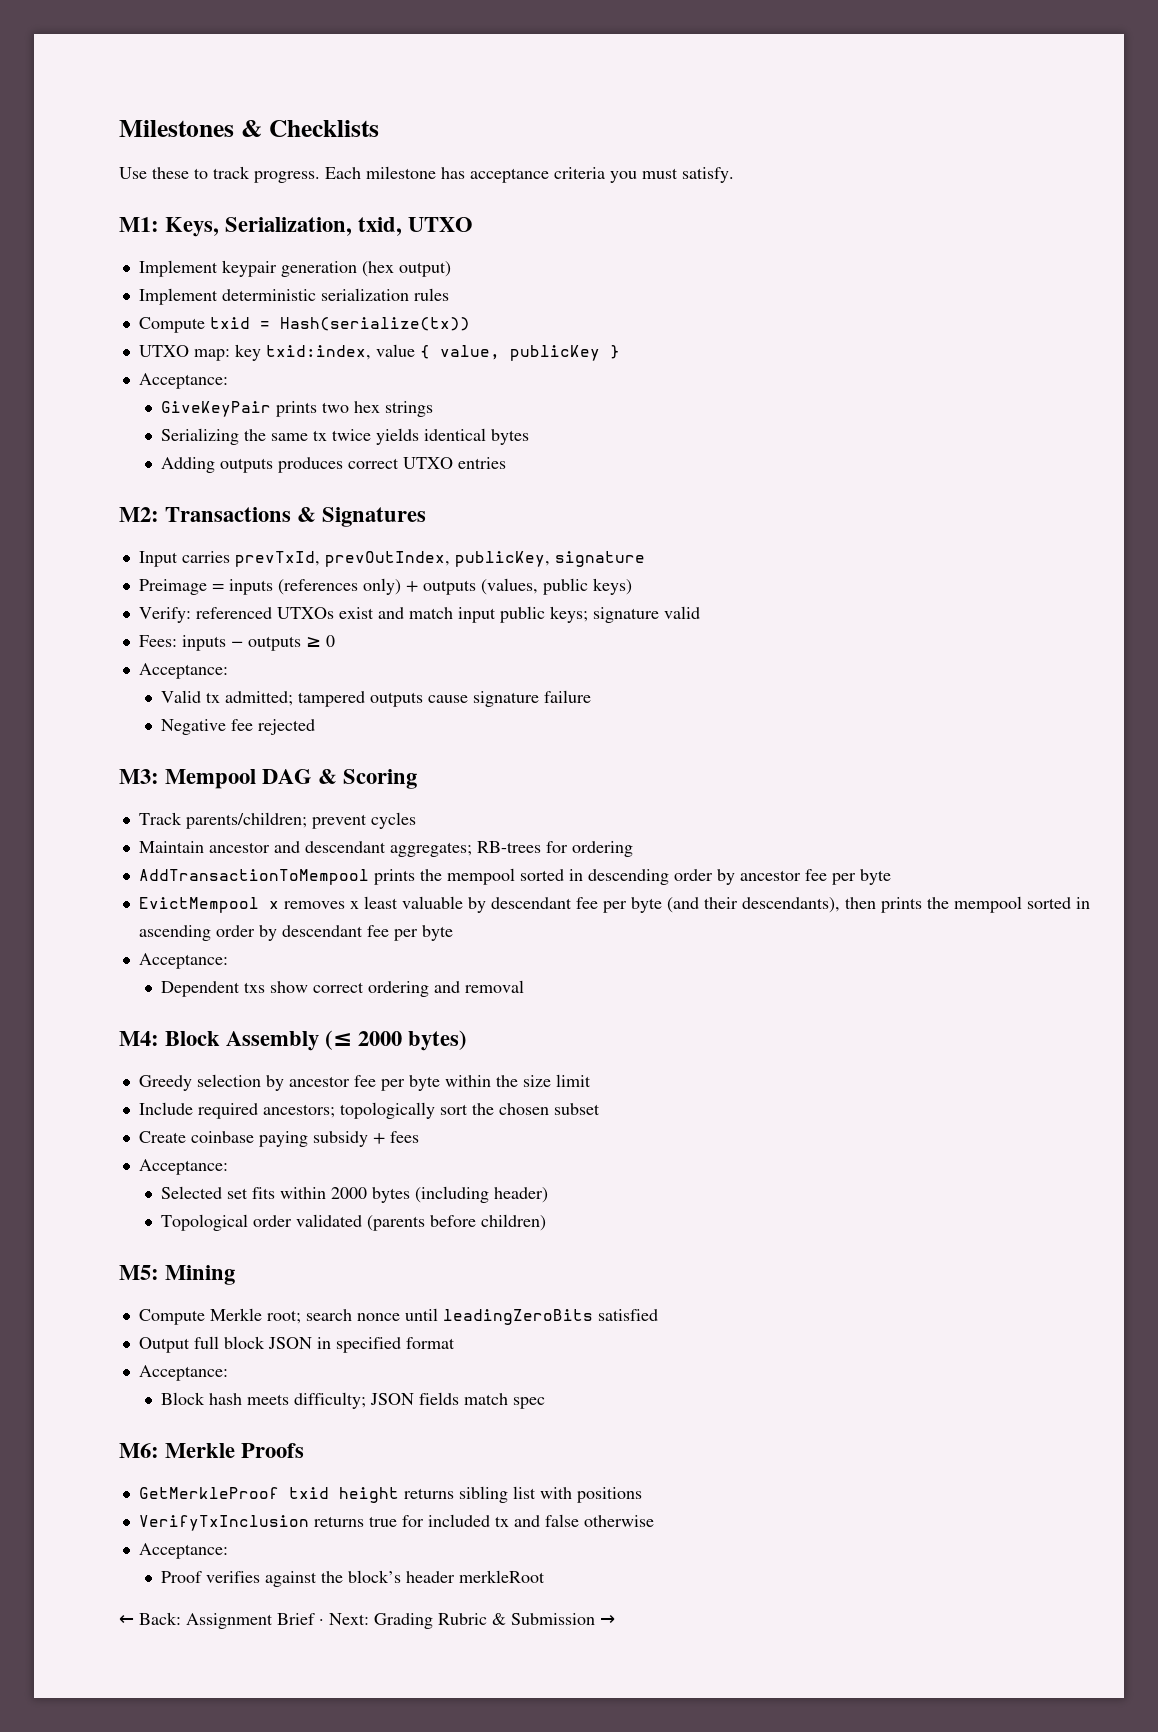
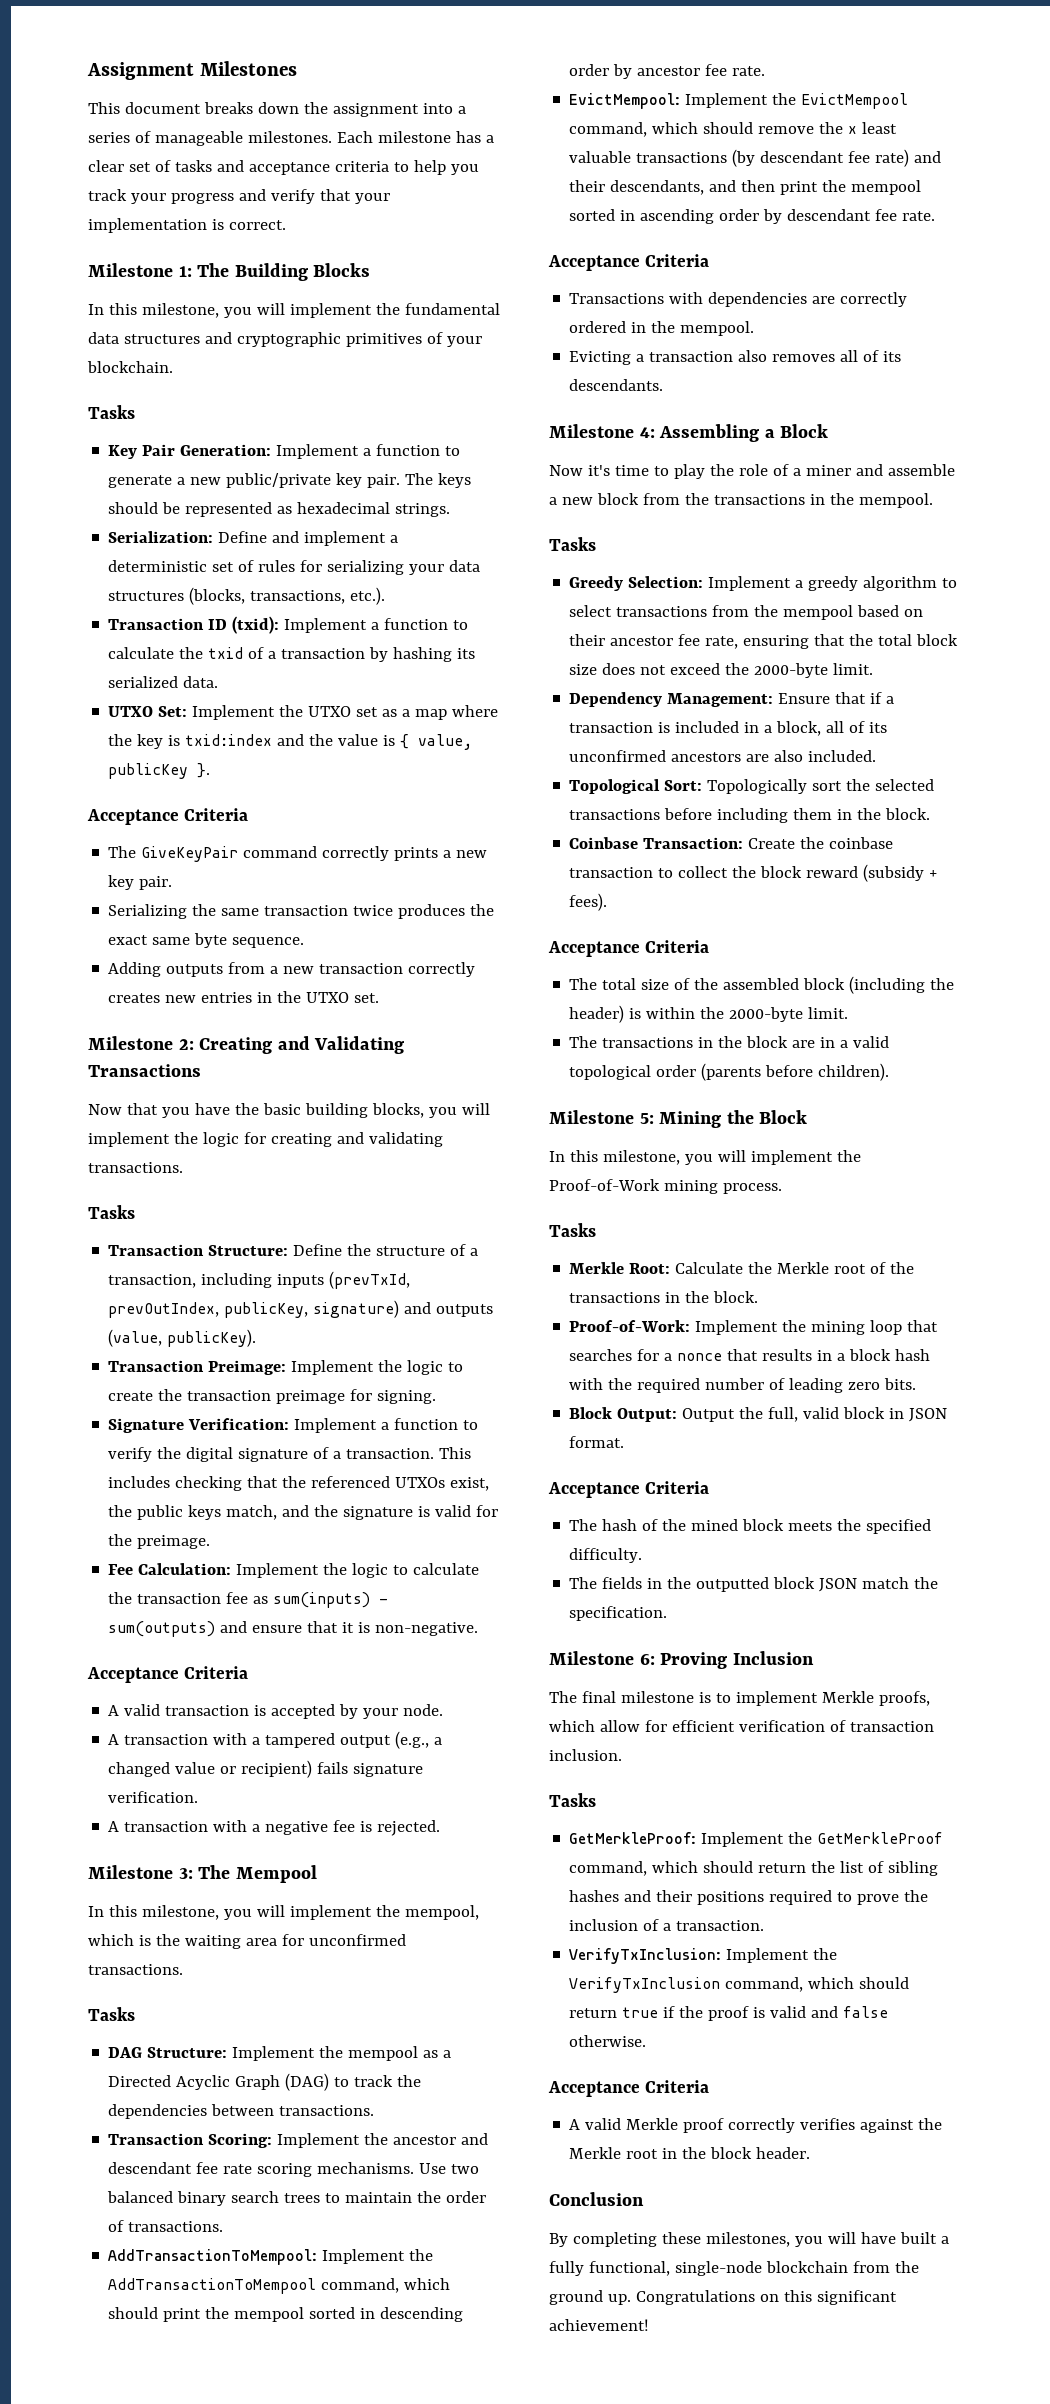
(119, 128) none -> [87,62,194,80] Assignment
[240,120,379,137] [119,166,734,183] [119,217,474,237] [138,260,451,277] [138,288,449,305] [138,317,470,333] [138,344,620,361] [138,373,228,389] [161,401,434,417] [161,428,530,445] [161,457,507,473] [119,507,427,527] [138,551,645,567] [138,578,632,595] [138,606,700,623] [138,635,335,651] [138,663,228,679] [161,690,592,707] [161,719,316,735] [119,769,418,789] [138,812,416,829] [138,841,633,857] [138,869,415,885] & Checklists // Use these to track progress. Each milestone has acceptance criteria you must satisfy. // M1: Keys, Serialization, txid, UTXO // Implement keypair generation (hex output) // Implement deterministic serialization rules // Compute txid = Hash(serialize(tx)) // UTXO map: key txid:index, value { value, publicKey } // Acceptance: // GiveKeyPair prints two hex strings // Serializing the same tx twice yields identical bytes // Adding outputs produces correct UTXO entries // M2: Transactions & Signatures // Input carries prevTxId, prevOutIndex, publicKey, signature // Preimage = inputs (references only) + outputs (values, public keys) // Verify: referenced UTXOs exist and match input public keys; signature valid // Fees: inputs − outputs ≥ 0 // Acceptance: // Valid tx admitted; tampered outputs cause signature failure // Negative fee rejected // M3: Mempool DAG & Scoring // Track parents/children; prevent cycles // Maintain ancestor and descendant aggregates; RB-trees for ordering // AddTransactionToMempool prints -> [88,102,466,117] [88,131,494,146] [88,160,479,175] [88,189,390,204] [88,218,286,233] [88,263,371,281] [88,303,500,318] [88,332,482,347] [87,361,173,373] [88,405,135,419] [108,444,461,459] [108,473,472,488] [108,502,451,517] [108,531,399,546] [108,560,481,575] [108,587,386,605] [108,616,469,634] [108,647,476,662] [108,676,219,688] [108,705,499,720] [108,734,473,750] [108,763,211,779] [87,808,249,825] [108,846,488,862] [108,875,173,890] [108,904,495,919] [108,933,305,948] [108,962,476,977] [108,991,380,1003] [88,1036,405,1054] [88,1064,201,1077] [88,1103,490,1118] [88,1132,443,1147] [88,1162,183,1173] [88,1205,135,1219] [108,1244,479,1256] [108,1271,411,1289] [108,1300,494,1318] [108,1329,257,1347] [108,1360,464,1375] [108,1389,437,1404] [108,1418,479,1433] [108,1447,472,1462] [108,1476,490,1491] [108,1505,499,1520] [108,1534,211,1549] [108,1563,480,1578] [108,1592,389,1608] [108,1621,479,1637] [87,1666,249,1683] [108,1704,444,1719] [108,1731,443,1749] [108,1760,424,1778] [108,1791,199,1803] [108,1820,441,1836] [88,1865,317,1883] [88,1905,479,1920] [88,1934,406,1949] [88,1964,183,1975] [88,2007,135,2021] [108,2046,452,2061] [108,2073,422,2091] [108,2104,375,2119] [108,2133,489,2148] [108,2162,480,2177] [107,2191,487,2206] [108,2220,224,2232] [108,2249,434,2265] [108,2278,451,2294] [108,2307,202,2322] // This document breaks down the assignment into a series of manageable milestones. Each milestone has a clear set of tasks and acceptance criteria to help you track your progress and verify that your implementation is correct. // Milestone 1: The Building Blocks // In this milestone, you will implement the fundamental data structures and cryptographic primitives of your blockchain. // Tasks // Key Pair Generation: Implement a function to generate a new public/private key pair. The keys should be represented as hexadecimal strings. // Serialization: Define and implement a deterministic set of rules for serializing your data structures (blocks, transactions, etc.). // Transaction ID (txid): Implement a function to calculate the txid of a transaction by hashing its serialized data. // UTXO Set: Implement the UTXO set as a map where the key is txid:index and the value is { value, publicKey }. // Acceptance Criteria // The GiveKeyPair command correctly prints a new key pair. // Serializing the same transaction twice produces the exact same byte sequence. // Adding outputs from a new transaction correctly creates new entries in the UTXO set. // Milestone 2: Creating and Validating Transactions // Now that you have the basic building blocks, you will implement the logic for creating and validating transactions. // Tasks // Transaction Structure: Define the structure of a transaction, including inputs (prevTxId, prevOutIndex, publicKey, signature) and outputs (value, publicKey). // Transaction Preimage: Implement the logic to create the transaction preimage for signing. // Signature Verification: Implement a function to verify the digital signature of a transaction. This includes checking that the referenced UTXOs exist, the public keys match, and the signature is valid for the preimage. // Fee Calculation: Implement the logic to calculate the transaction fee as sum(inputs) - sum(outputs) and ensure that it is non-negative. // Acceptance Criteria // A valid transaction is accepted by your node. // A transaction with a tampered output (e.g., a changed value or recipient) fails signature verification. // A transaction with a negative fee is rejected. // Milestone 3: The Mempool // In this milestone, you will implement the mempool, which is the waiting area for unconfirmed transactions. // Tasks // DAG Structure: Implement the mempool as a Directed Acyclic Graph (DAG) to track the dependencies between transactions. // Transaction Scoring: Implement the ancestor and descendant fee rate scoring mechanisms. Use two balanced binary search trees to maintain the order of transactions. // AddTransactionToMempool: Implement the AddTransactionToMempool command, which should print
[831,869,891,885] [138,896,922,913] per byte // EvictMempool x removes x least valuable by descendant fee per byte (and their descendants), then prints -> [732,66,766,76] [569,93,909,109] [569,122,898,137] [569,149,942,167] [569,180,819,195] rate. // EvictMempool: Implement the EvictMempool command, which should remove the x least valuable transactions (by descendant fee rate) and their descendants, and then print
[393,925,453,941] [138,953,228,969] [161,980,525,997] [119,1030,468,1051] [138,1074,591,1091] [138,1102,600,1119] [138,1131,419,1147] [138,1159,228,1175] [161,1186,549,1203] [161,1214,547,1231] [119,1265,236,1285] [138,1308,658,1325] [138,1336,455,1353] [138,1365,228,1381] [161,1392,546,1409] [119,1443,305,1458] [138,1486,642,1503] [138,1514,654,1531] [138,1543,228,1559] [161,1570,546,1587] [119,1612,615,1629] per byte // Acceptance: // Dependent txs show correct ordering and removal // M4: Block Assembly (≤ 2000 bytes) // Greedy selection by ancestor fee per byte within the size limit // Include required ancestors; topologically sort the chosen subset // Create coinbase paying subsidy + fees // Acceptance: // Selected set fits within 2000 bytes (including header) // Topological order validated (parents before children) // M5: Mining // Compute Merkle root; search nonce until leadingZeroBits satisfied // Output full block JSON in specified format // Acceptance: // Block hash meets difficulty; JSON fields match spec // M6: Merkle Proofs // GetMerkleProof txid height returns sibling list with positions // VerifyTxInclusion returns true for included tx and false otherwise // Acceptance: // Proof verifies against the block’s header merkleRoot // ← Back: Assignment Brief · Next: Grading Rubric & Submission → -> [902,211,936,221] [548,254,710,271] [569,292,908,307] [569,321,755,336] [569,350,902,365] [569,379,664,391] [549,424,829,442] [549,464,955,479] [549,493,933,508] [549,537,596,551] [569,576,958,591] [569,605,924,620] [569,634,959,649] [569,663,874,678] [569,692,895,707] [569,721,888,736] [569,750,877,762] [569,779,935,794] [569,808,931,823] [569,837,894,849] [569,864,938,882] [569,893,608,911] [548,940,710,957] [569,976,955,994] [569,1005,849,1023] [569,1036,890,1048] [569,1063,890,1081] [549,1110,808,1128] [549,1150,861,1165] [549,1179,782,1194] [549,1223,596,1237] [569,1262,915,1274] [569,1291,759,1303] [569,1320,939,1335] [569,1349,931,1361] [569,1378,917,1393] [569,1407,948,1422] [569,1436,625,1448] [548,1481,710,1498] [569,1519,932,1534] [569,1548,643,1563] [569,1577,939,1592] [569,1606,668,1621] [549,1651,814,1669] [549,1691,930,1706] [549,1720,934,1732] [549,1749,622,1761] [549,1793,596,1807] [569,1832,944,1847] [569,1861,939,1876] [569,1890,929,1905] [569,1919,765,1931] [569,1948,838,1964] [569,1977,910,1993] [569,2006,889,2021] [569,2035,647,2047] [548,2080,710,2097] [569,2118,943,2133] [569,2147,811,2159] [549,2192,644,2206] [549,2232,949,2247] [549,2261,919,2276] [549,2290,897,2305] [549,2319,649,2331] rate. // Acceptance Criteria // Transactions with dependencies are correctly ordered in the mempool. // Evicting a transaction also removes all of its descendants. // Milestone 4: Assembling a Block // Now it's time to play the role of a miner and assemble a new block from the transactions in the mempool. // Tasks // Greedy Selection: Implement a greedy algorithm to select transactions from the mempool based on their ancestor fee rate, ensuring that the total block size does not exceed the 2000-byte limit. // Dependency Management: Ensure that if a transaction is included in a block, all of its unconfirmed ancestors are also included. // Topological Sort: Topologically sort the selected transactions before including them in the block. // Coinbase Transaction: Create the coinbase transaction to collect the block reward (subsidy + fees). // Acceptance Criteria // The total size of the assembled block (including the header) is within the 2000-byte limit. // The transactions in the block are in a valid topological order (parents before children). // Milestone 5: Mining the Block // In this milestone, you will implement the Proof-of-Work mining process. // Tasks // Merkle Root: Calculate the Merkle root of the transactions in the block. // Proof-of-Work: Implement the mining loop that searches for a nonce that results in a block hash with the required number of leading zero bits. // Block Output: Output the full, valid block in JSON format. // Acceptance Criteria // The hash of the mined block meets the specified difficulty. // The fields in the outputted block JSON match the specification. // Milestone 6: Proving Inclusion // The final milestone is to implement Merkle proofs, which allow for efficient verification of transaction inclusion. // Tasks // GetMerkleProof: Implement the GetMerkleProof command, which should return the list of sibling hashes and their positions required to prove the inclusion of a transaction. // VerifyTxInclusion: Implement the VerifyTxInclusion command, which should return true if the proof is valid and false otherwise. // Acceptance Criteria // A valid Merkle proof correctly verifies against the Merkle root in the block header. // Conclusion // By completing these milestones, you will have built a fully functional, single-node blockchain from the ground up. Congratulations on this significant achievement!

